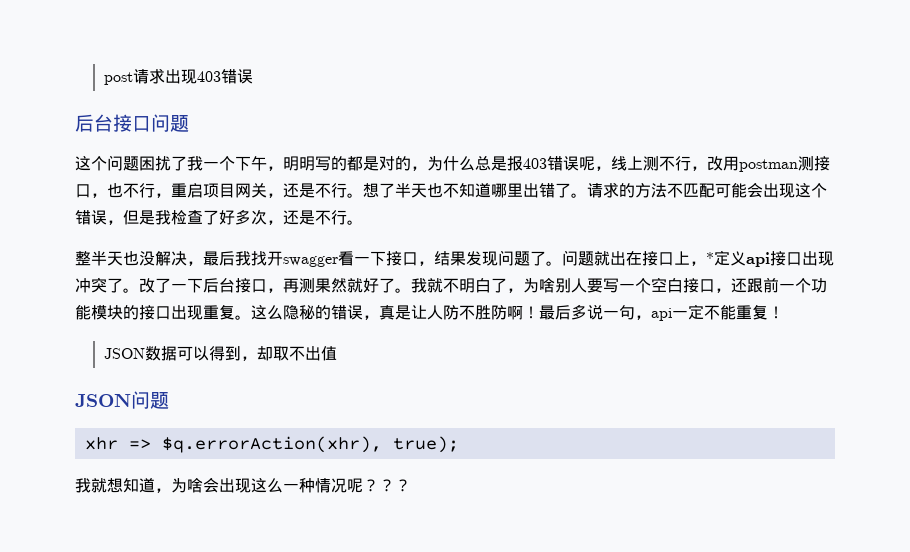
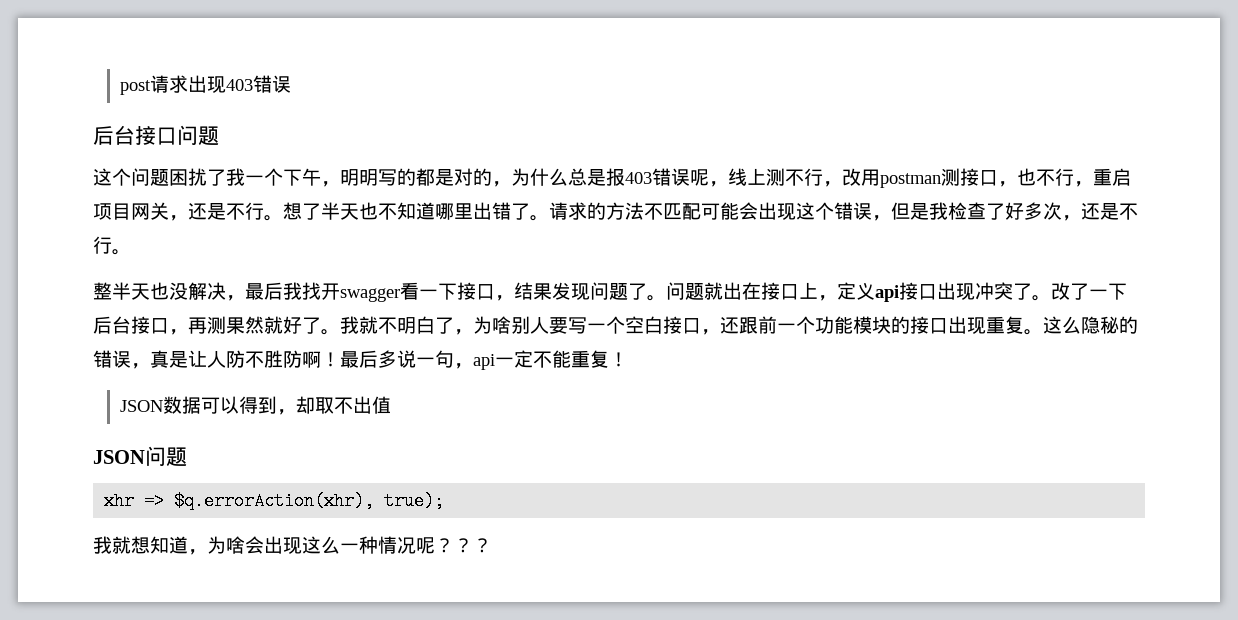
[706,252,714,264] * -> (837, 298) none

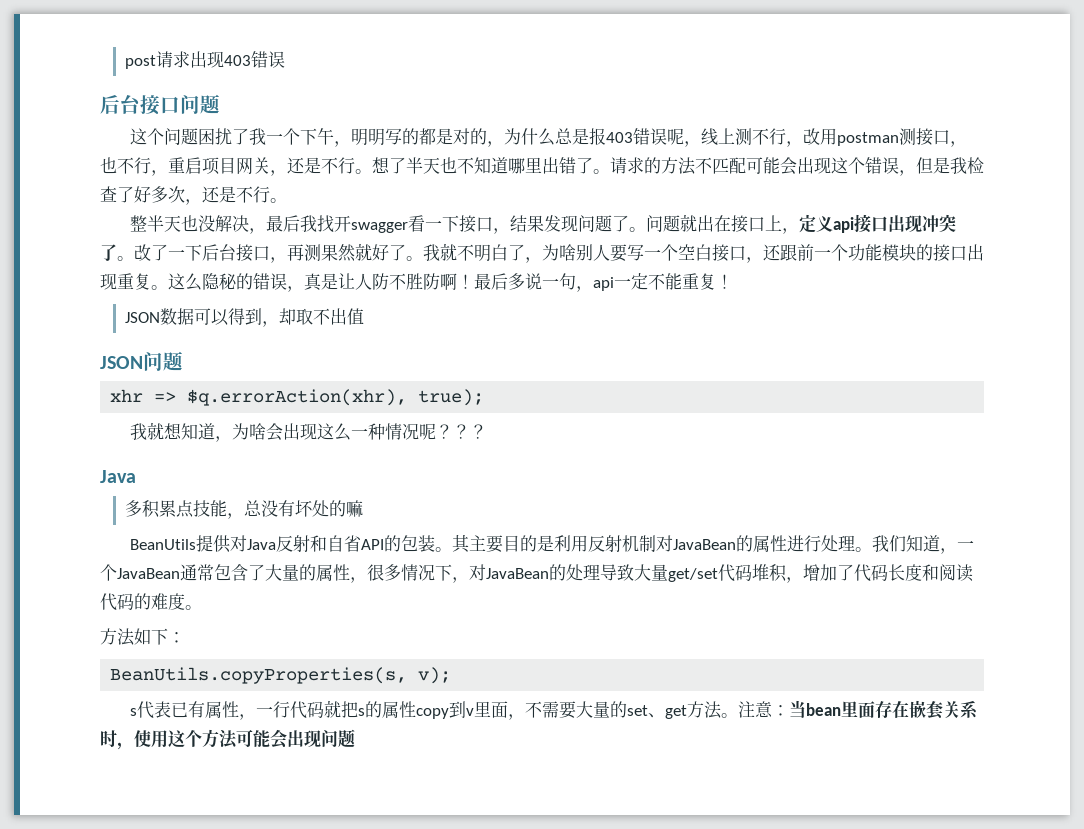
(492, 545) none -> [100,470,136,483] [125,500,364,519] [130,534,975,554] [100,564,973,583] [100,593,202,611] [100,628,185,646] [110,667,452,684] [130,700,979,720] [100,729,355,750] // Java // 多积累点技能，总没有坏处的嘛 // BeanUtils提供对Java反射和自省API的包装。其主要目的是利用反射机制对JavaBean的属性进行处理。我们知道，一个JavaBean通常包含了大量的属性，很多情况下，对JavaBean的处理导致大量get/set代码堆积，增加了代码长度和阅读代码的难度。 // 方法如下： // BeanUtils.copyProperties(s, v); // s代表已有属性，一行代码就把s的属性copy到v里面，不需要大量的set、get方法。注意：当bean里面存在嵌套关系时，使用这个方法可能会出现问题

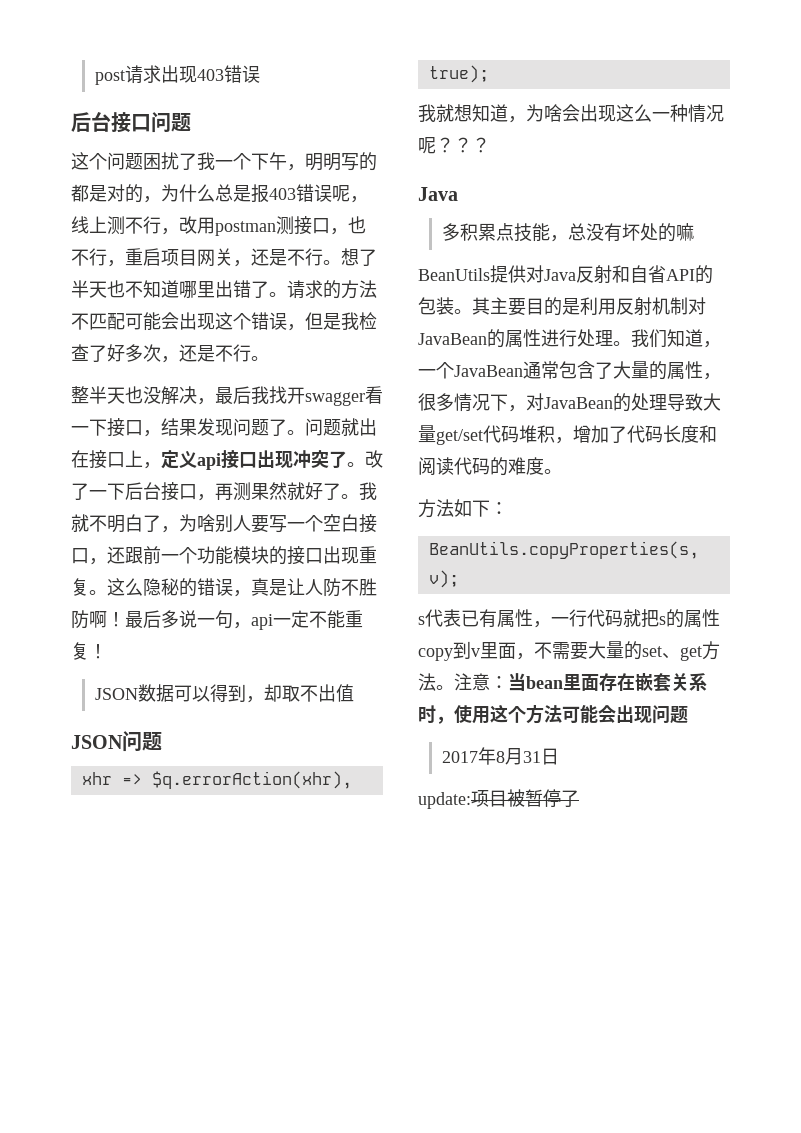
(355, 738) none -> [441,747,559,765] [418,789,579,809] // 2017年8月31日 // update:项目被暂停了

